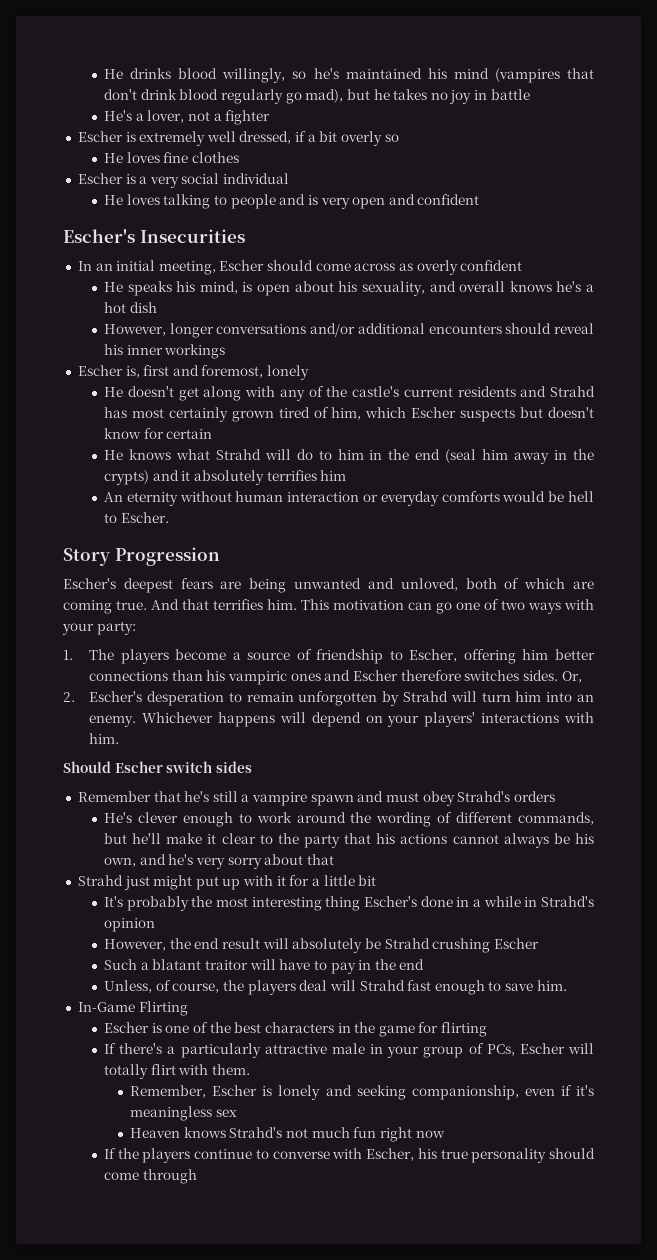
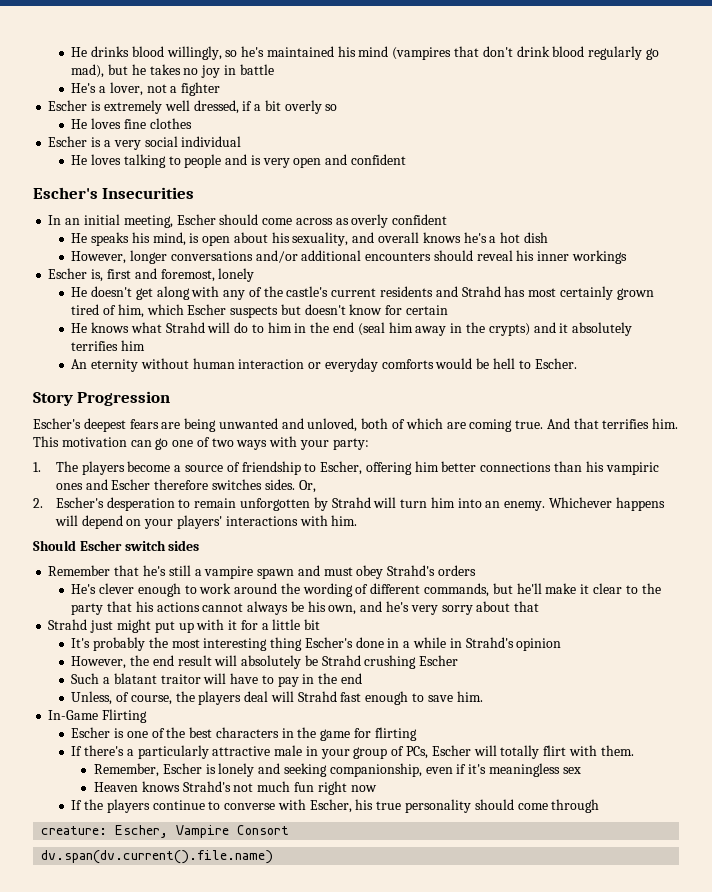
(197, 1176) none -> [41,825,290,838] [41,850,274,864] // creature: Escher, Vampire Consort // dv.span(dv.current().file.name)

